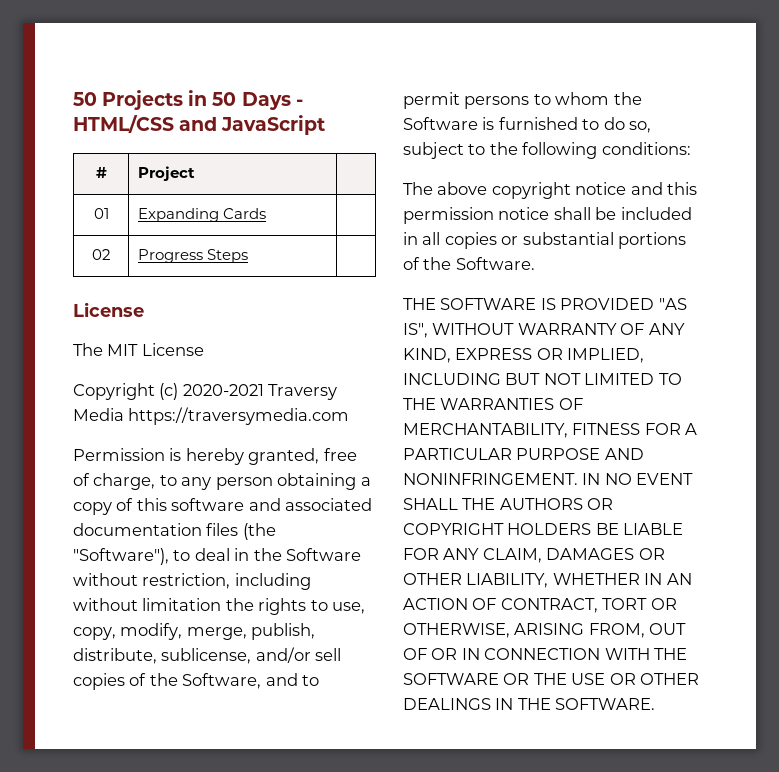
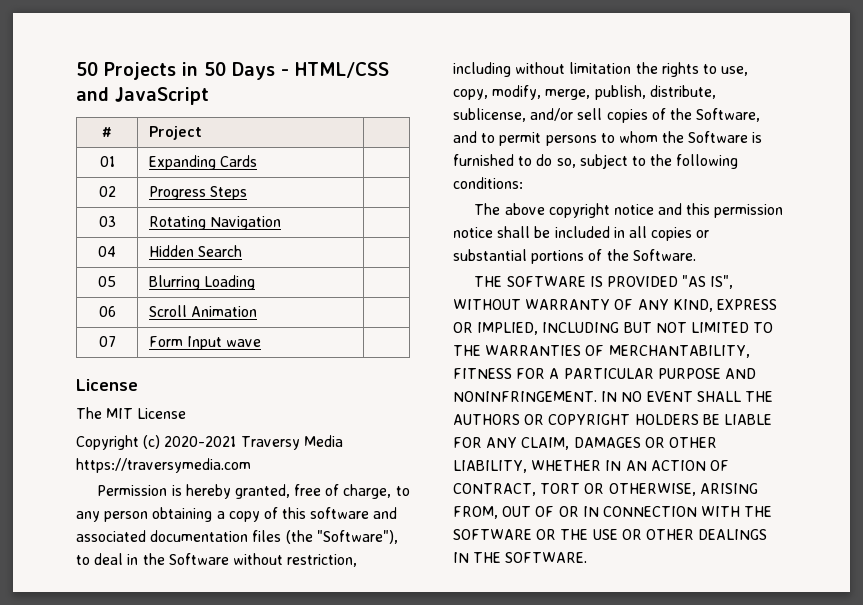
(248, 256) none -> [98,216,116,227] [148,216,282,230] [98,246,116,257] [148,245,243,257] [98,276,116,287] [148,275,256,290] [98,306,116,317] [148,305,258,317] [98,336,116,347] [148,336,262,350] // 03 | Rotating Navigation | // 04 | Hidden Search | // 05 | Blurring Loading | // 06 | Scroll Animation | // 07 | Form Input wave |

